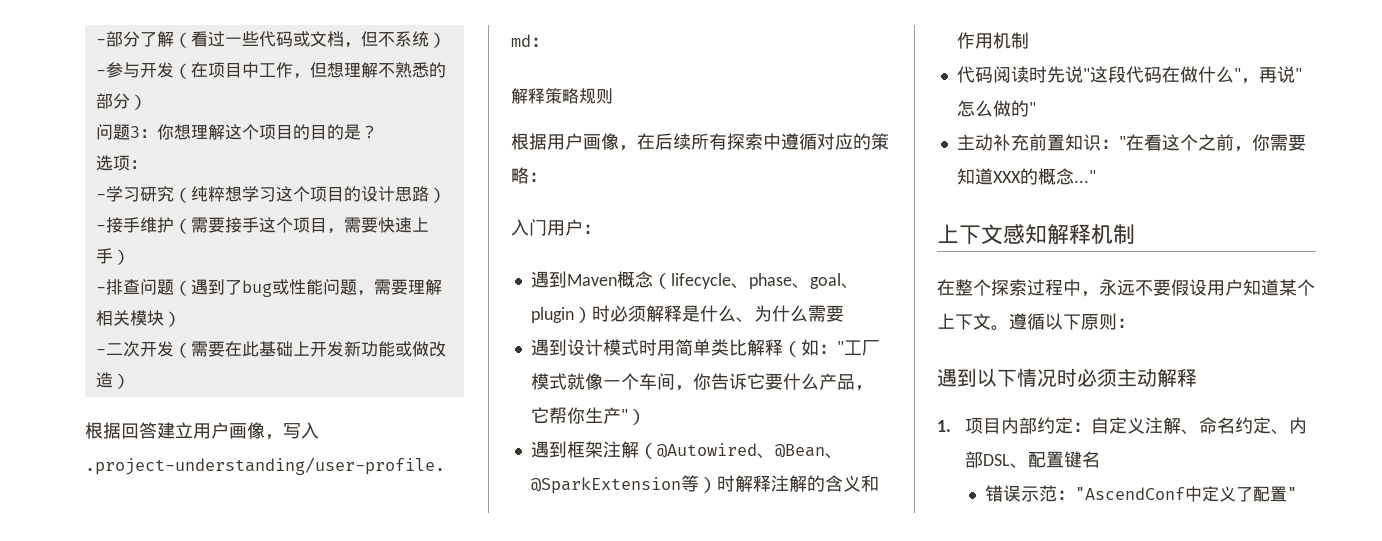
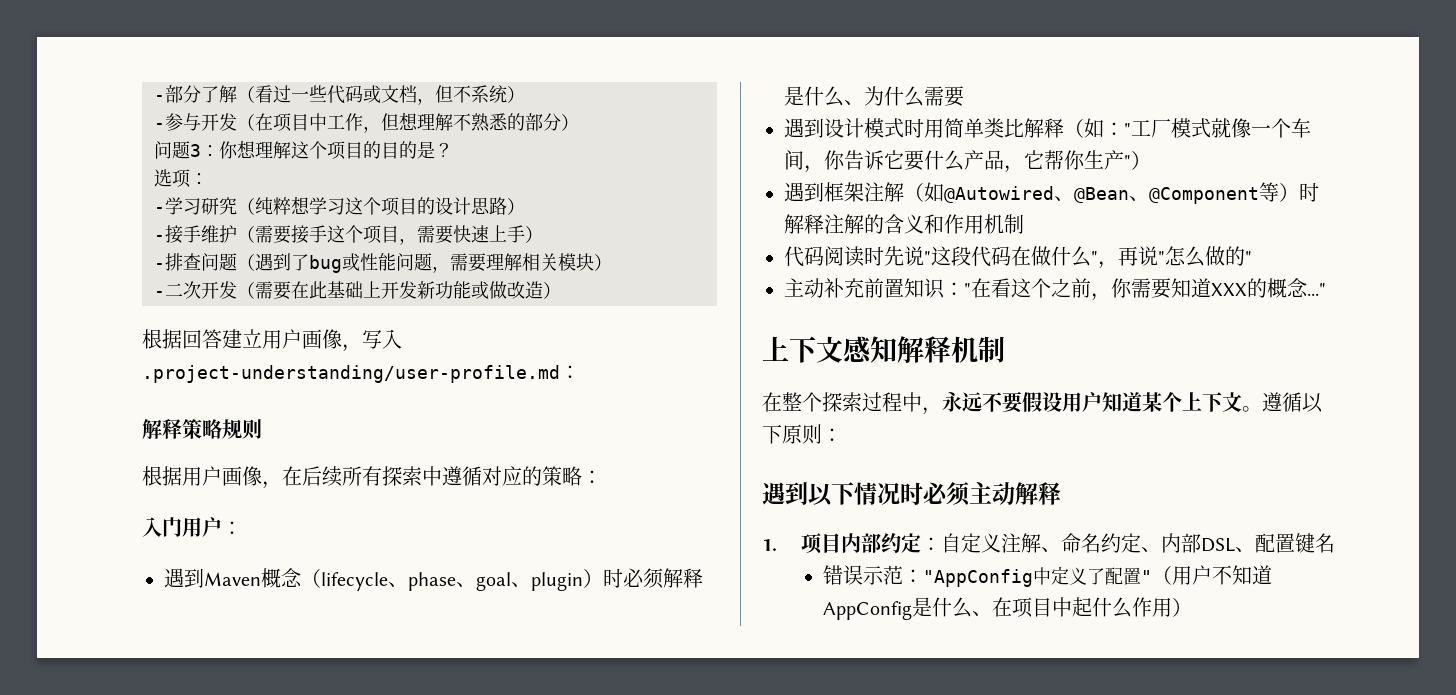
(657, 451) none -> [924,182,944,202] 如
[530,477,681,494] @SparkExtension -> [1149,187,1259,204] @Component
[1074,487,1185,500] "AscendConf -> [923,569,1034,587] "AppConfig
(1297, 493) none -> [1152,565,1273,585] [823,597,1193,620] （用户不知道AppConfig是什么、在项目中起什么作用）

